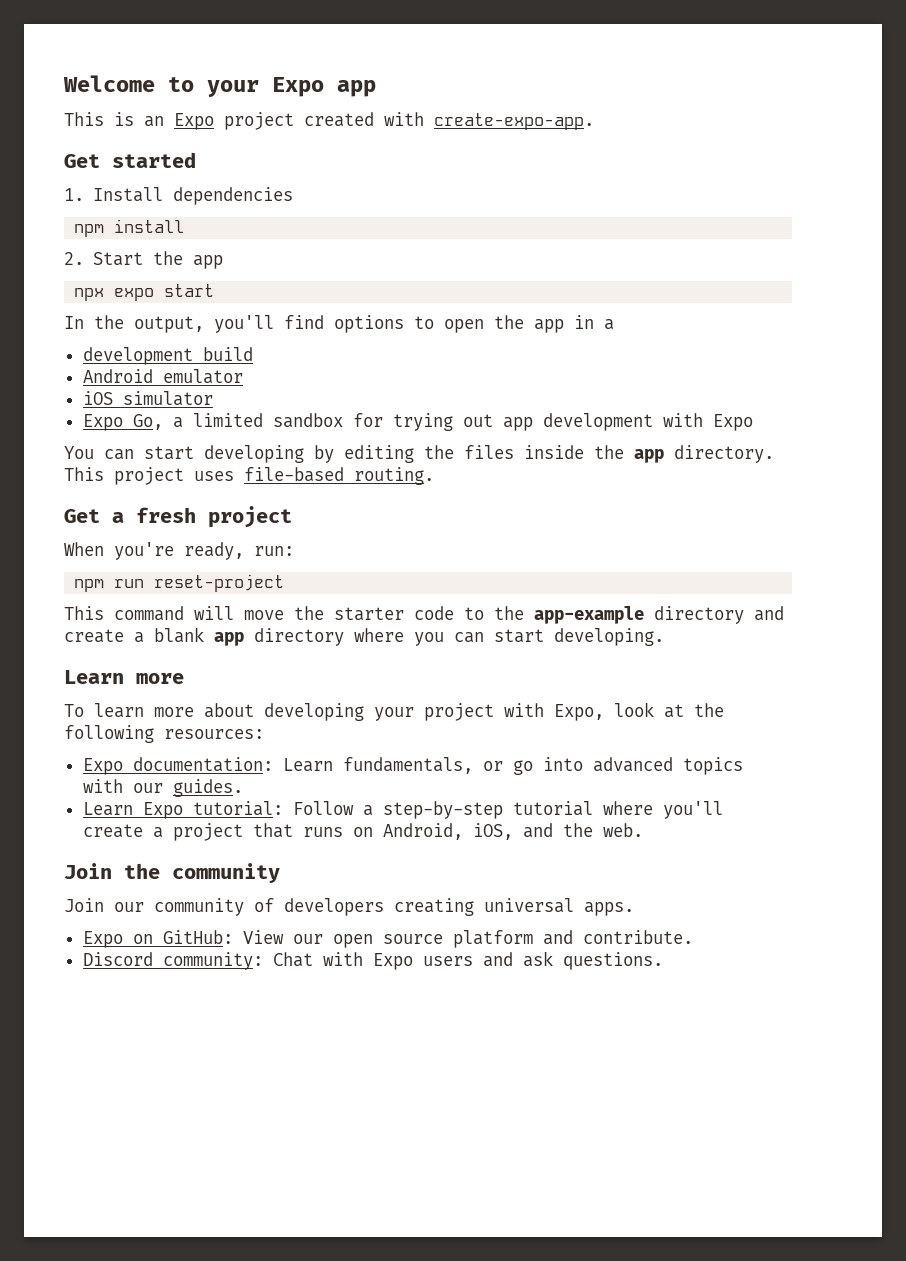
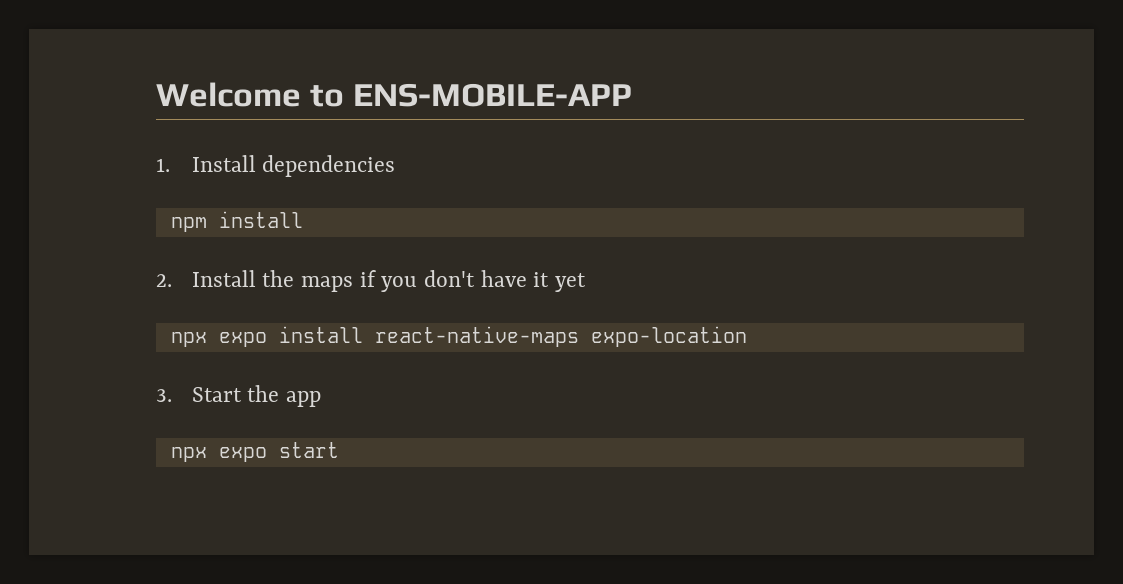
[207,77,376,97] [64,112,594,130] [64,152,196,168] your Expo app // This is an Expo project created with create-expo-app. // Get started -> [353,83,633,107] ENS-MOBILE-APP
(84, 258) none -> [191,270,586,292] [170,326,747,347] [156,389,172,402] Install the maps if you don't have it yet // npx expo install react-native-maps expo-location // 3.
[64,315,614,333] [82,347,253,365] [82,369,243,384] [82,391,213,406] [82,413,753,431] [64,445,774,463] [64,467,434,485] [64,506,292,528] [64,542,294,560] [74,574,285,592] [64,606,784,624] [64,627,664,646] [64,670,184,684] [64,702,724,721] [64,725,264,743] [82,757,743,775] [82,779,243,797] [82,801,723,819] [82,823,643,841] [64,863,280,883] [64,898,634,916] [82,930,693,948] [82,951,663,970] // In the output, you'll find options to open the app in a // development build // Android emulator // iOS simulator // Expo Go, a limited sandbox for trying out app development with Expo // You can start developing by editing the files inside the app directory. This project uses file-based routing. // Get a fresh project // When you're ready, run: // npm run reset-project // This command will move the starter code to the app-example directory and create a blank app directory where you can start developing. // Learn more // To learn more about developing your project with Expo, look at the following resources: // Expo documentation: Learn fundamentals, or go into advanced topics with our guides. // Learn Expo tutorial: Follow a step-by-step tutorial where you'll create a project that runs on Android, iOS, and the web. // Join the community // Join our community of developers creating universal apps. // Expo on GitHub: View our open source platform and contribute. // Discord community: Chat with Expo users and ask questions. -> (339, 450) none

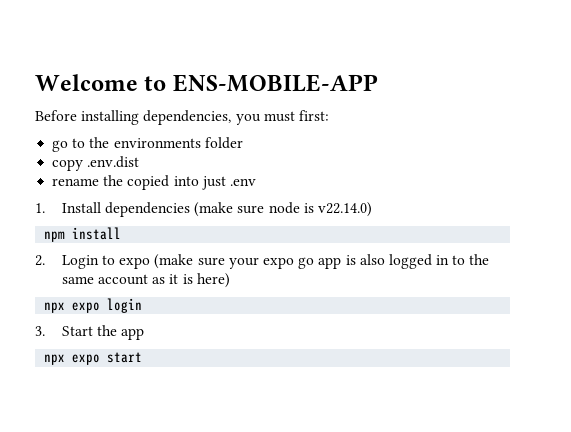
[156,155,396,177] [170,211,303,232] [156,270,586,292] [170,326,747,347] 1. Install dependencies // npm install // 2. Install the maps if you don't have it yet // npx expo install react-native-maps expo-location -> [35,110,329,125] [52,137,243,152] [52,156,140,171] [52,175,256,190] [35,202,372,217] [44,227,122,242] [35,254,490,269] [61,273,230,288] [44,298,143,313] Before installing dependencies, you must first: // go to the environments folder // copy .env.dist // rename the copied into just .env // 1. Install dependencies (make sure node is v22.14.0) // npm install // 2. Login to expo (make sure your expo go app is also logged in to the same account as it is here) // npx expo login

